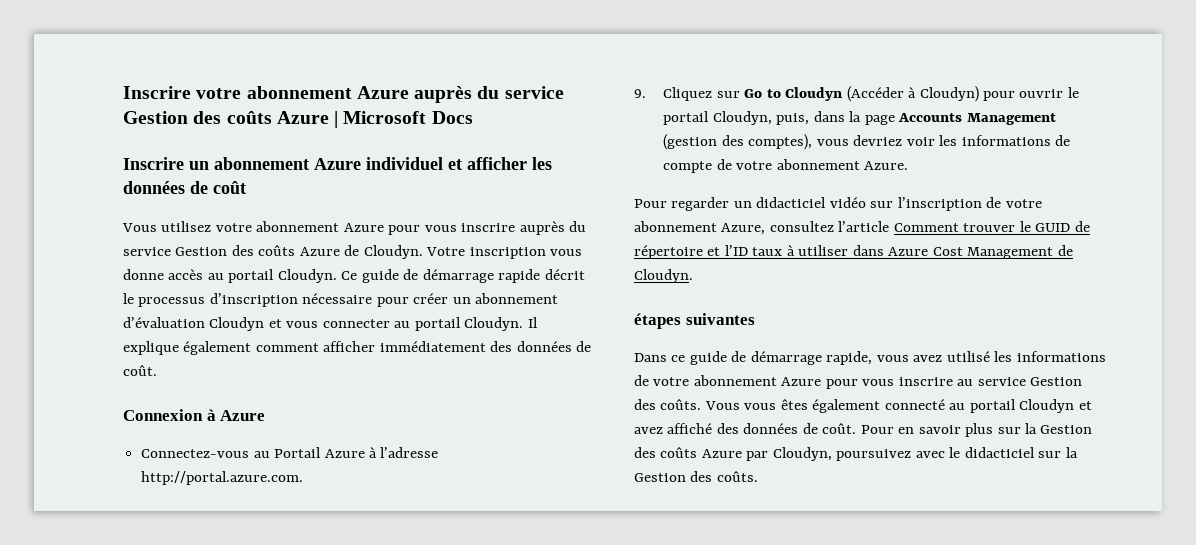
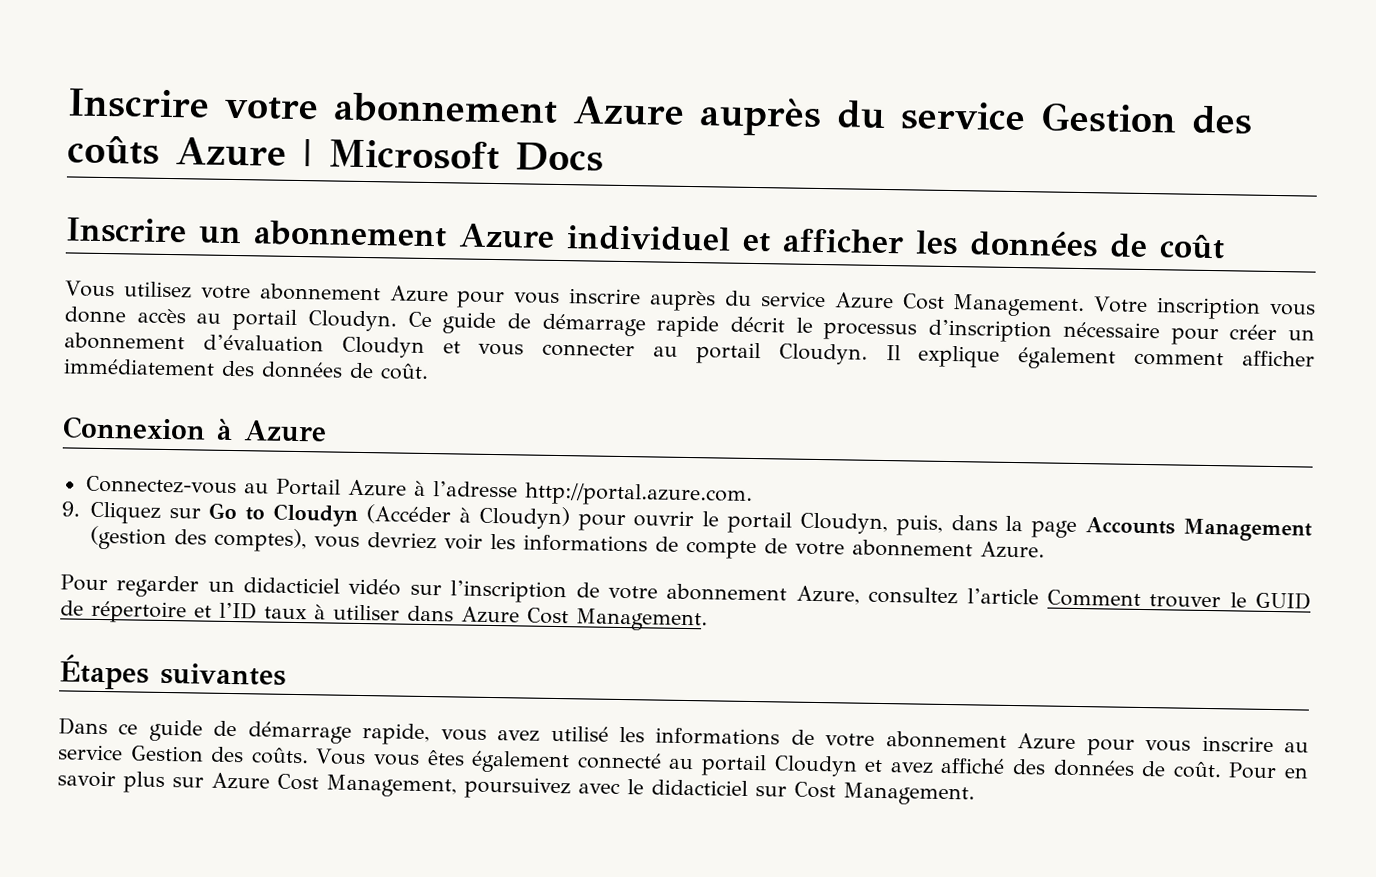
[175,245,423,259] Gestion des coûts Azure de Cloudyn. -> [834,292,1086,318] Azure Cost Management.
[967,245,1073,259] [634,269,693,283] [634,313,681,329] Management de Cloudyn. // étapes -> [576,608,708,632] [59,654,149,690] Management. // Étapes
[1025,423,1093,434] [634,447,832,461] la Gestion des coûts Azure par Cloudyn, -> [211,772,457,798] Azure Cost Management,
[1065,447,1078,458] [634,471,758,482] la Gestion des coûts. -> [794,781,975,806] Cost Management.

